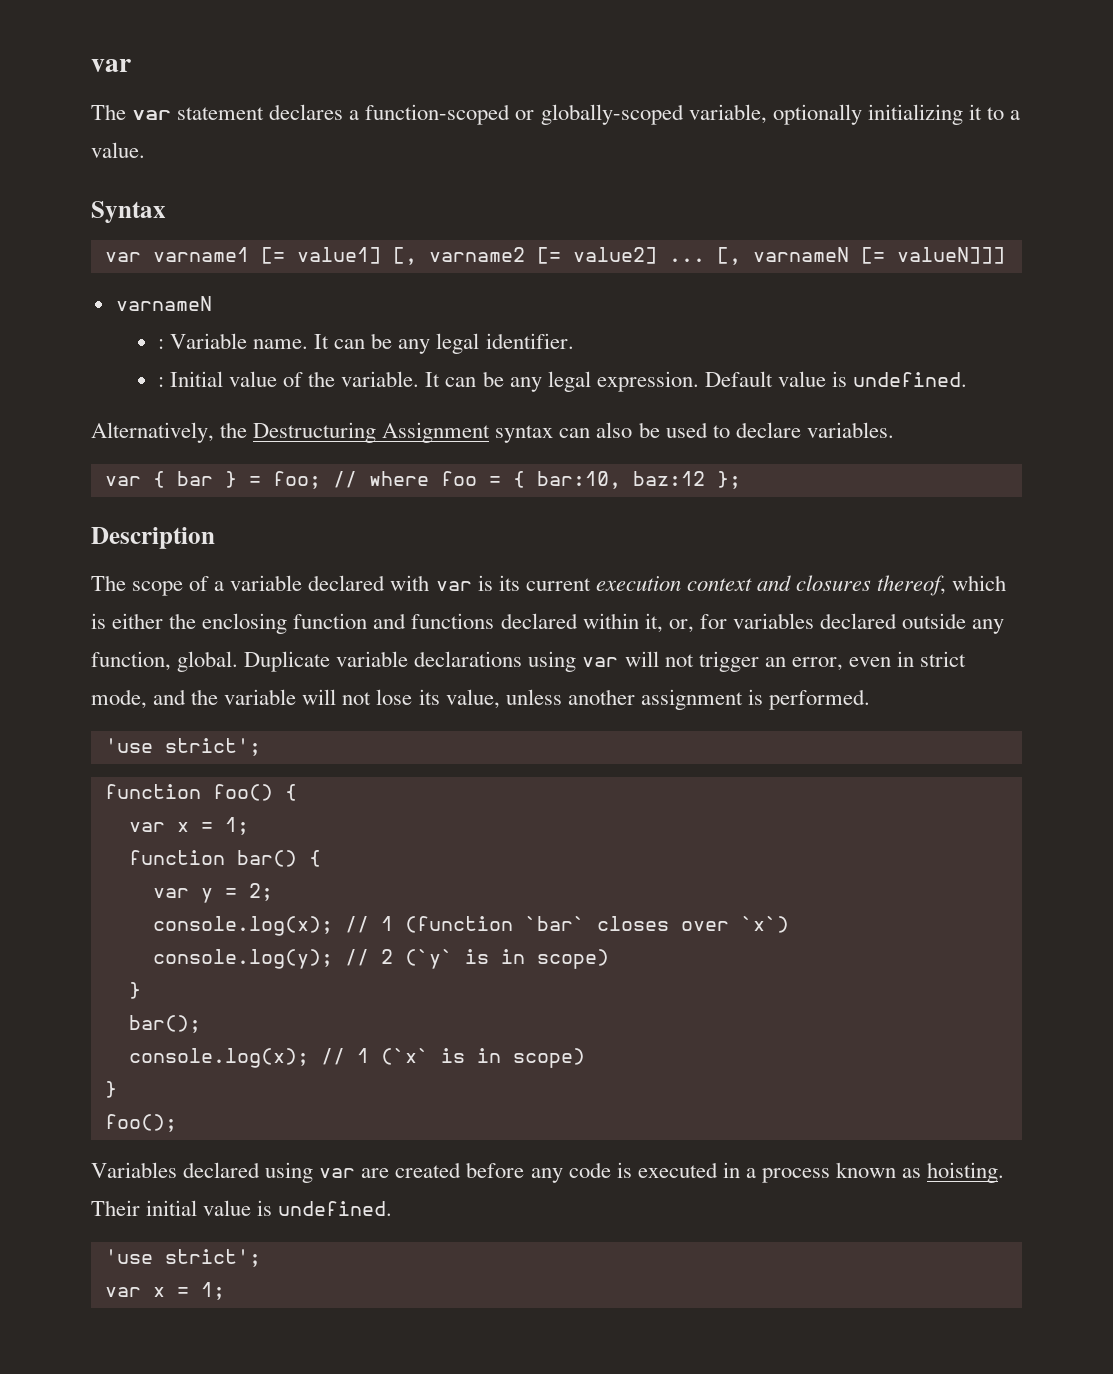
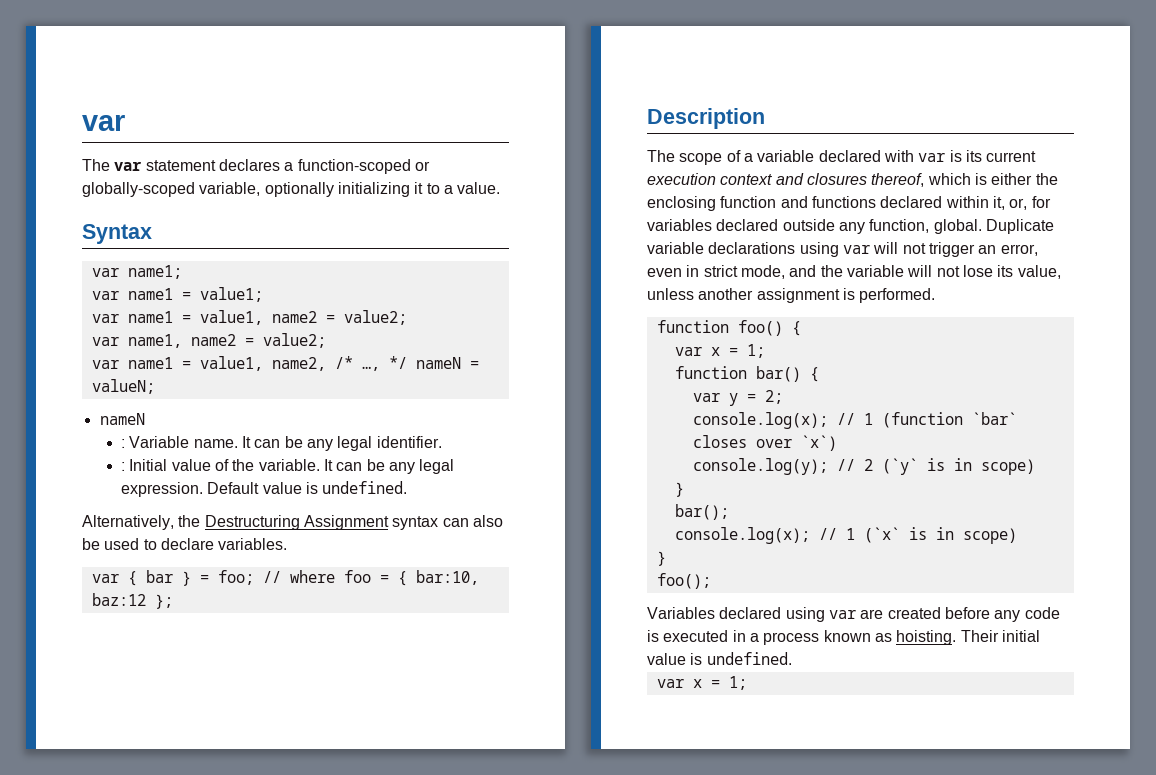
[152,247,1005,265] [115,296,212,311] varname1 [= value1] [, varname2 [= value2] ... [, varnameN [= valueN]]] // varnameN -> [127,265,182,279] [91,287,263,302] [91,310,407,325] [91,333,326,348] [91,356,479,371] [91,379,155,394] [99,413,145,425] name1; // var name1 = value1; // var name1 = value1, name2 = value2; // var name1, name2 = value2; // var name1 = value1, name2, /* …, */ nameN = valueN; // nameN
[104,738,261,756] // 'use strict'; -> (936, 295) none
[104,1249,261,1267] // 'use strict'; -> (792, 658) none

